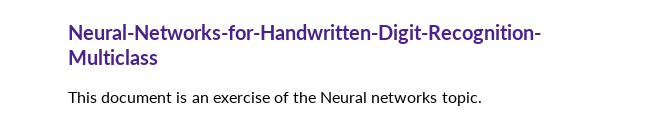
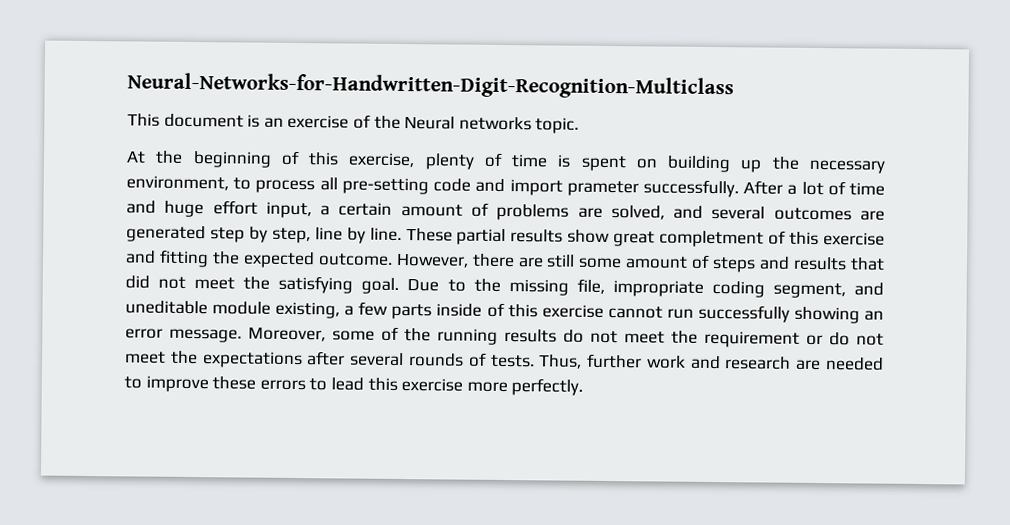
(482, 99) none -> [126,150,885,174] [126,175,885,198] [126,200,886,221] [126,225,885,248] [125,249,885,273] [125,275,884,299] [125,300,884,324] [125,326,884,348] [125,350,885,371] [124,375,584,396] // At the beginning of this exercise, plenty of time is spent on building up the necessary environment, to process all pre-setting code and import prameter successfully. After a lot of time and huge effort input, a certain amount of problems are solved, and several outcomes are generated step by step, line by line. These partial results show great completment of this exercise and fitting the expected outcome. However, there are still some amount of steps and results that did not meet the satisfying goal. Due to the missing file, impropriate coding segment, and uneditable module existing, a few parts inside of this exercise cannot run successfully showing an error message. Moreover, some of the running results do not meet the requirement or do not meet the expectations after several rounds of tests. Thus, further work and research are needed to improve these errors to lead this exercise more perfectly.

